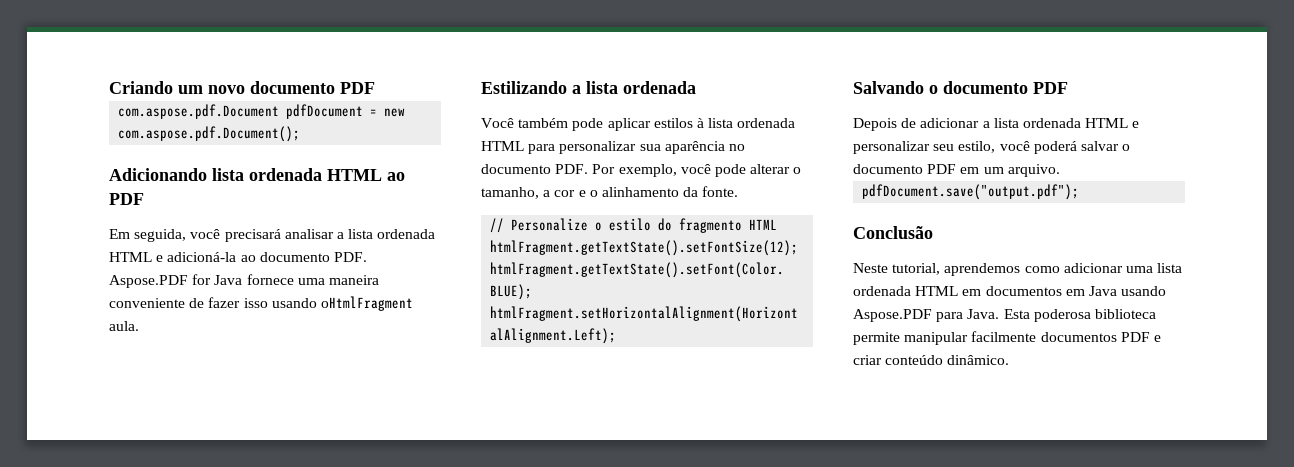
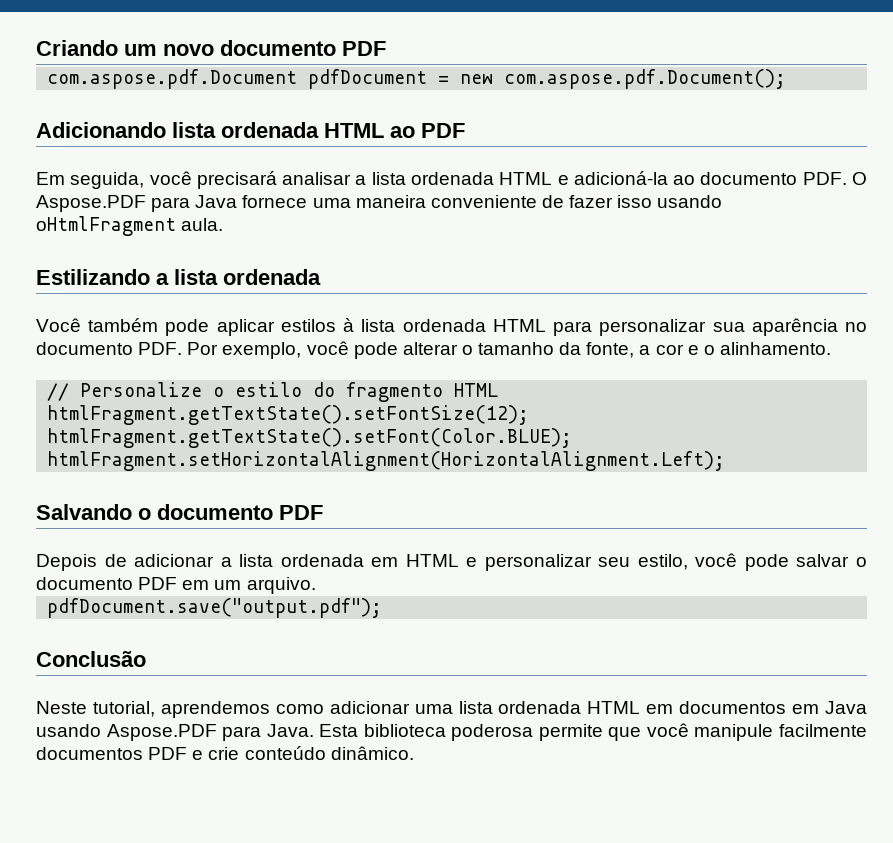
[109,274,212,288] Aspose.PDF for -> [852,172,868,185] [36,195,191,212] O Aspose.PDF para
[481,187,539,199] tamanho, -> [478,342,635,358] tamanho da fonte,
[601,186,739,197] alinhamento da fonte. -> [719,342,831,355] alinhamento.
(1081, 123) none -> [371,557,399,567] em
[1033,141,1077,154] poderá -> [744,554,789,571] pode
[1033,309,1156,322] [853,332,969,345] poderosa biblioteca permite manipular -> [363,723,774,741] biblioteca poderosa permite que você manipule
[853,355,882,365] criar -> [208,747,240,760] crie

